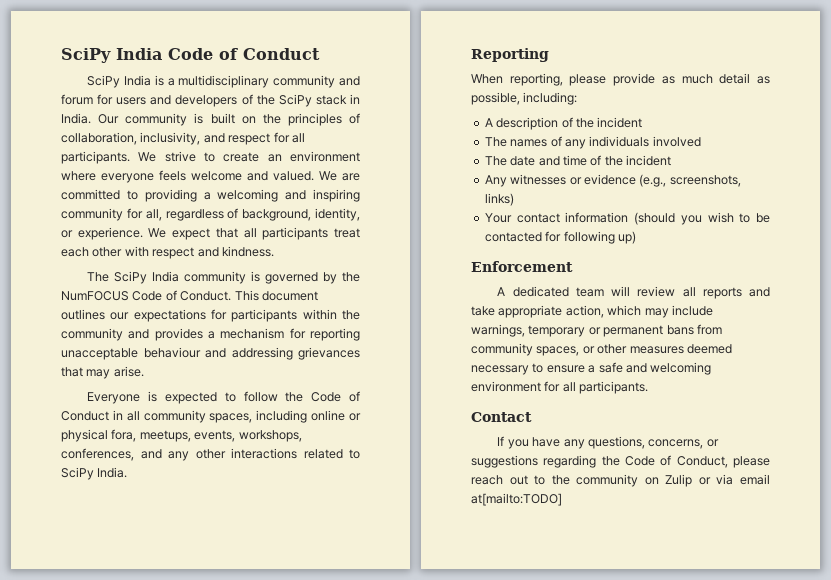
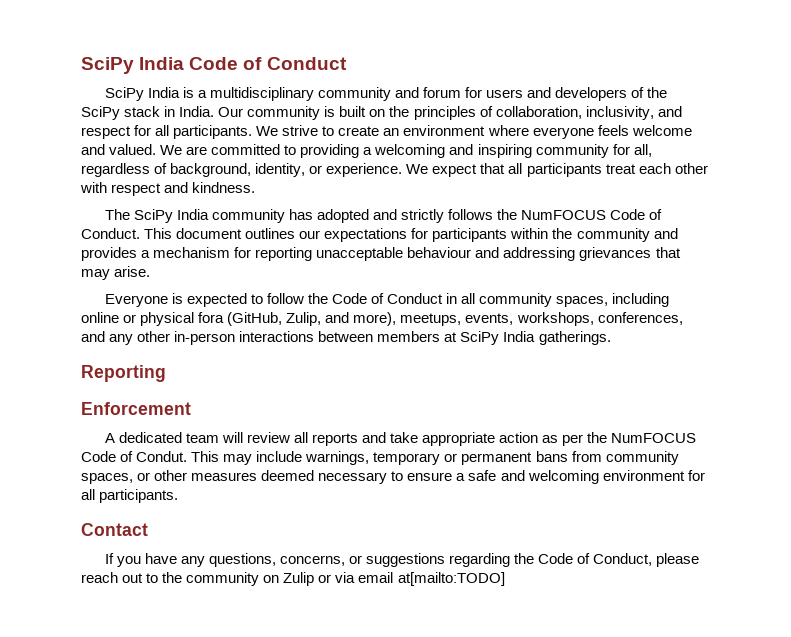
[251,271,338,284] is governed by -> [288,209,494,223] has adopted and strictly follows
[111,429,137,442] fora, -> [198,312,397,326] fora (GitHub, Zulip, and more),
[231,448,360,459] [61,467,128,480] [471,48,549,62] [471,73,770,86] [471,92,578,105] [484,117,643,130] [484,136,701,149] [484,155,671,166] [484,174,741,187] [484,193,514,206] [484,212,770,225] [484,231,636,244] interactions related to SciPy India. // Reporting // When reporting, please provide as much detail as possible, including: // A description of the incident // The names of any individuals involved // The date and time of the incident // Any witnesses or evidence (e.g., screenshots, links) // Your contact information (should you wish to be contacted for following up) -> [174,331,611,345] [81,365,166,382] in-person interactions between members at SciPy India gatherings. // Reporting
[565,305,642,318] action, which -> [499,432,697,446] [81,451,220,462] action as per the NumFOCUS Code of Condut. This

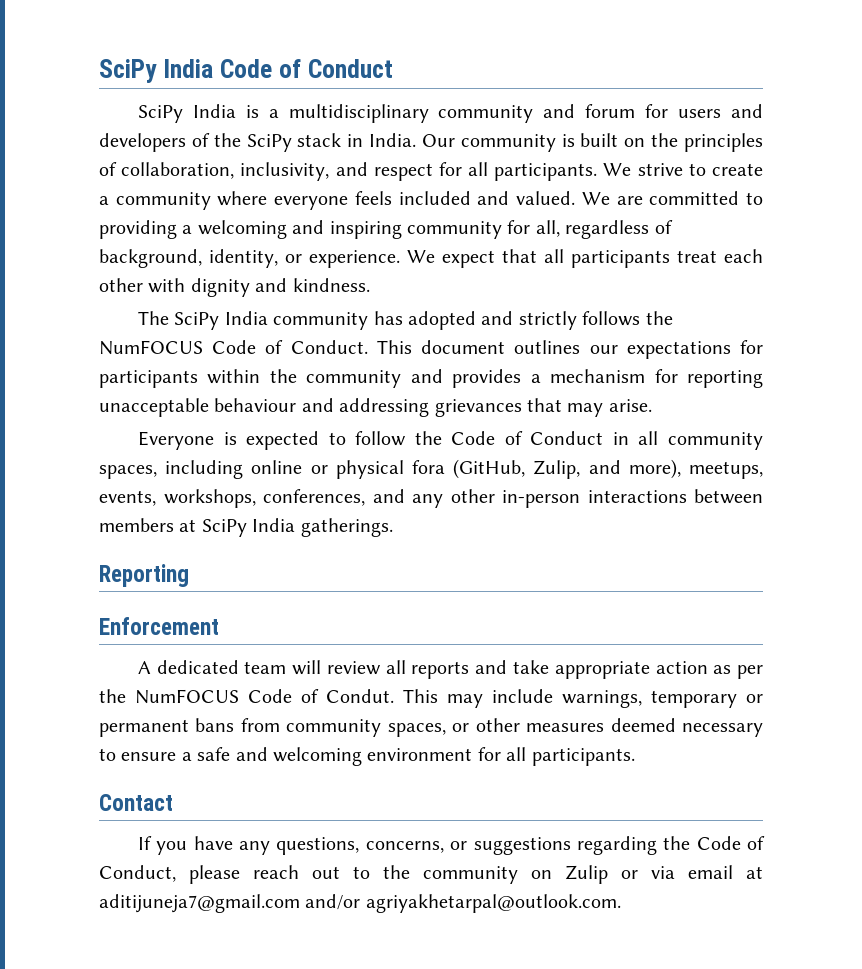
[383,125,486,136] an environment -> [99,192,211,210] a community
[631,125,692,136] welcome -> [398,191,471,205] included
[111,183,162,196] respect -> [190,278,250,297] dignity
[397,572,505,586] at[mailto:TODO] -> [746,866,763,879] [99,894,621,913] at aditijuneja7@gmail.com and/or agriyakhetarpal@outlook.com.

